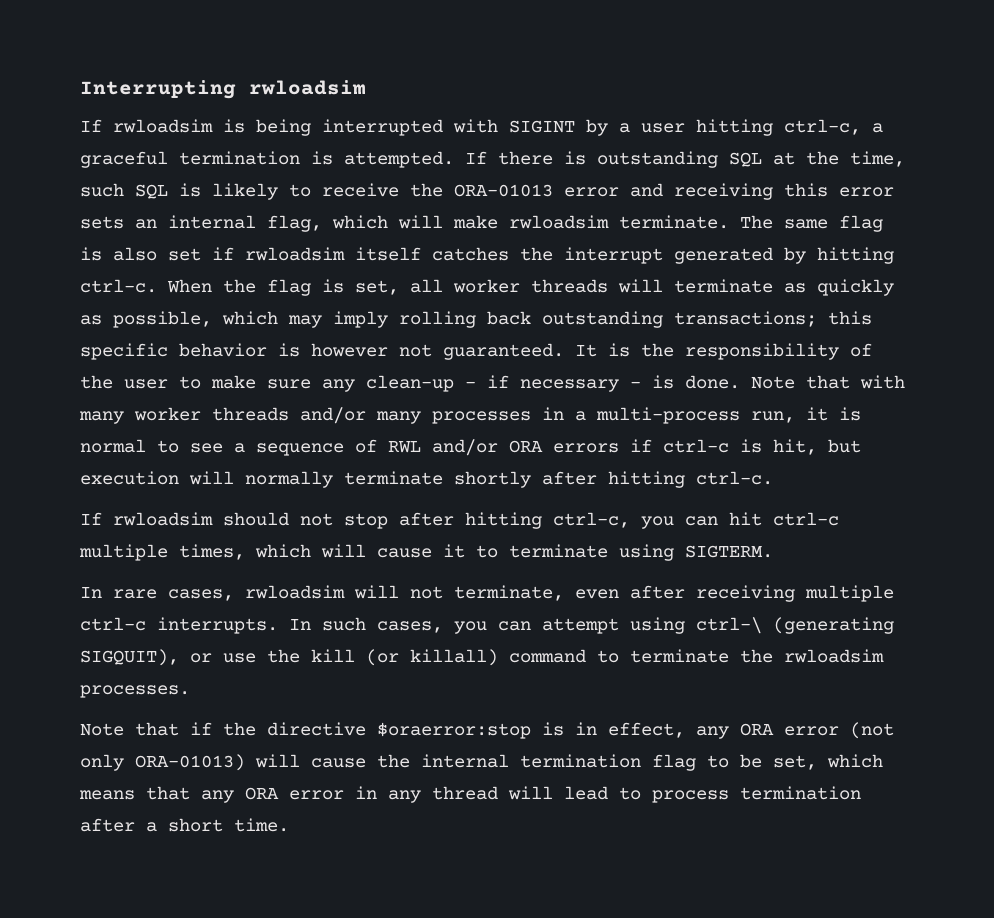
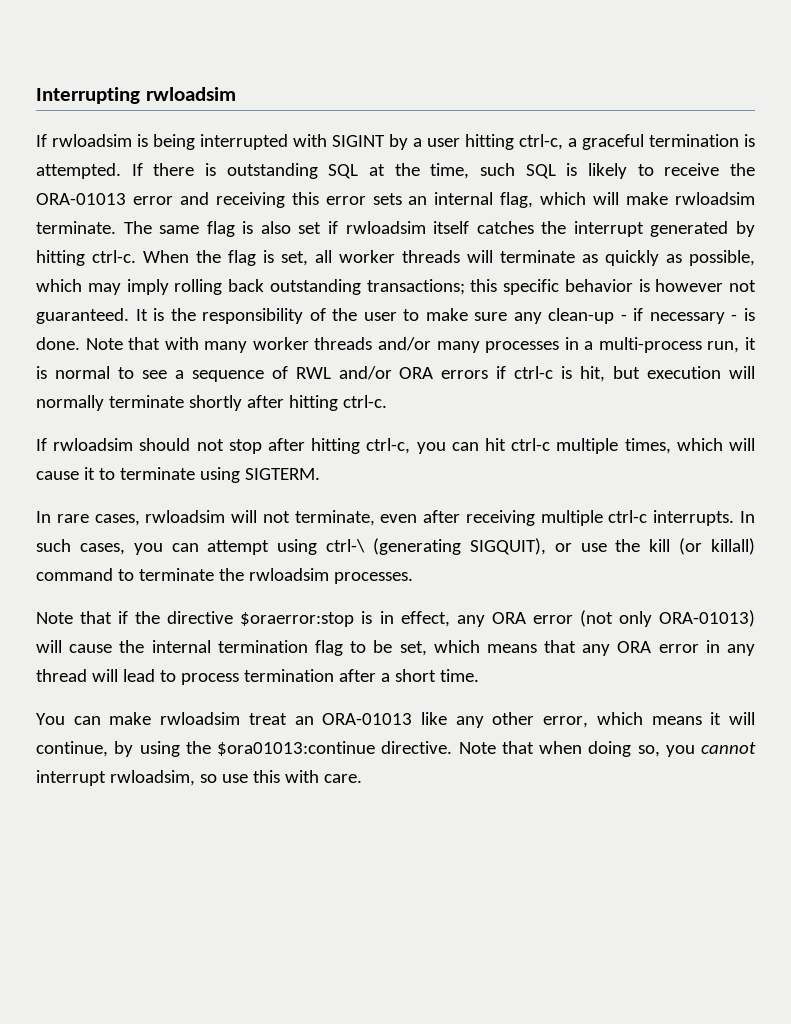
(289, 825) none -> [36,712,755,728] [36,741,756,757] [36,770,362,786] // You can make rwloadsim treat an ORA-01013 like any other error, which means it will continue, by using the $ora01013:continue directive. Note that when doing so, you cannot interrupt rwloadsim, so use this with care.

